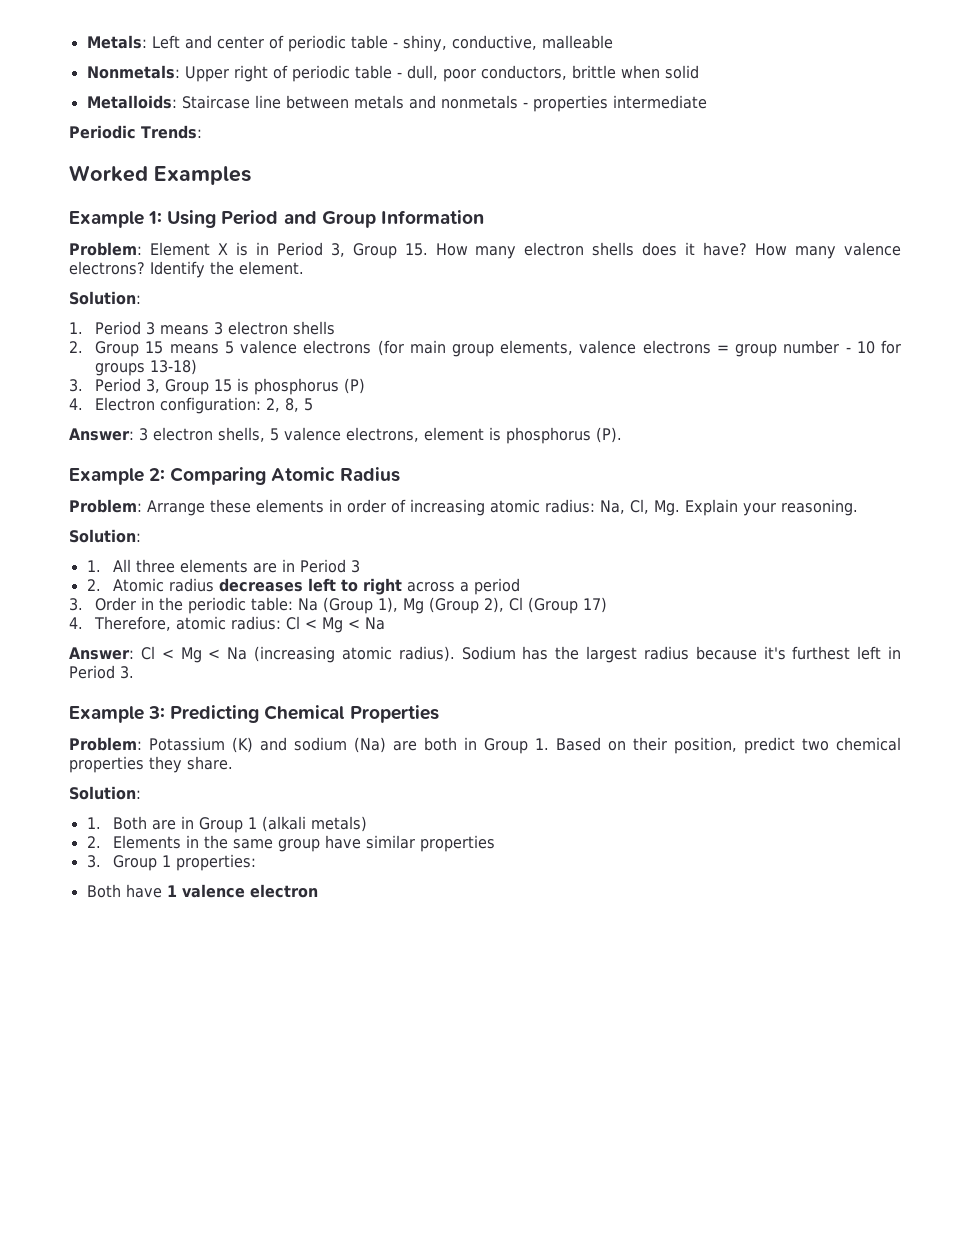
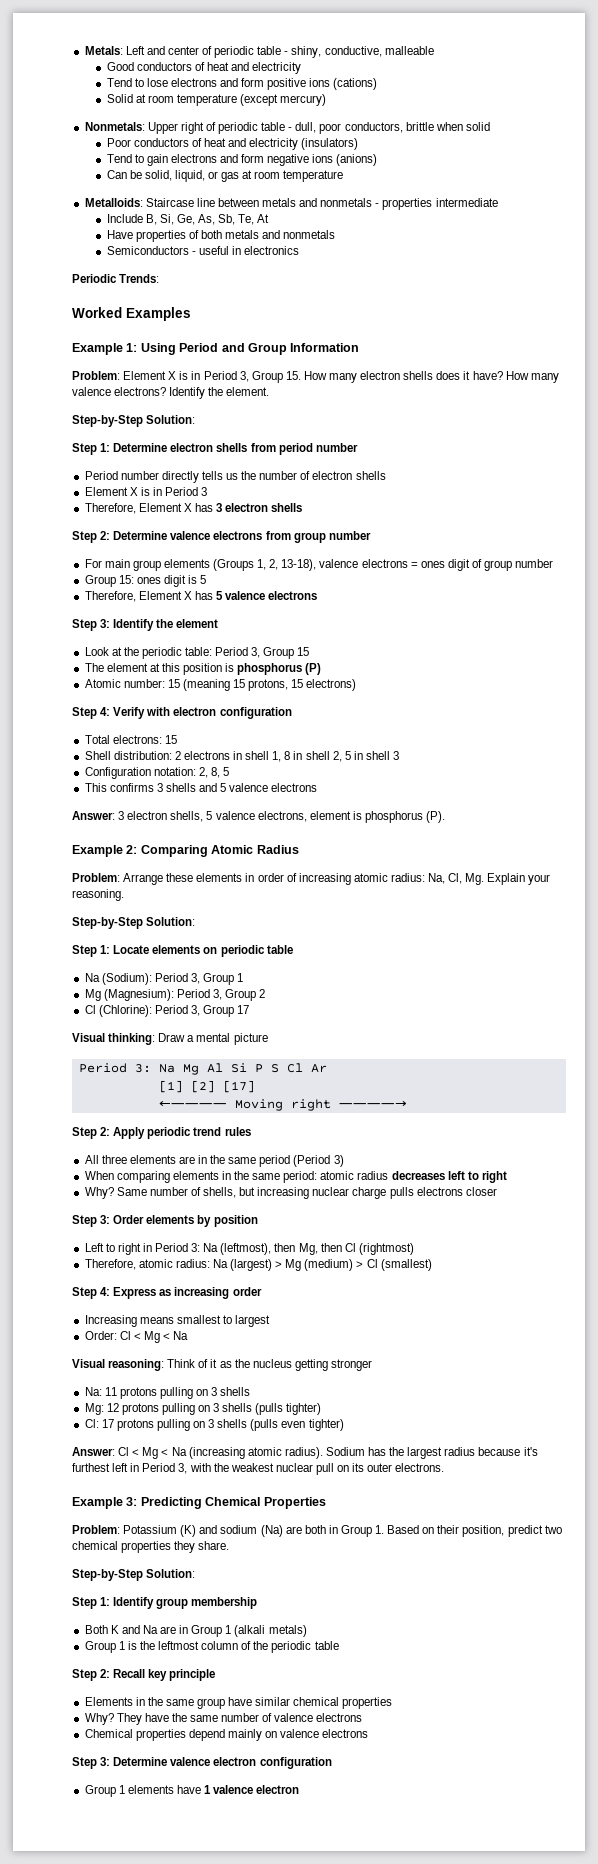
(613, 42) none -> [106,62,302,74] [106,78,378,90] [106,94,327,106] // Good conductors of heat and electricity // Tend to lose electrons and form positive ions (cations) // Solid at room temperature (except mercury)
(699, 72) none -> [106,138,359,150] [106,154,378,166] [106,170,344,182] // Poor conductors of heat and electricity (insulators) // Tend to gain electrons and form negative ions (anions) // Can be solid, liquid, or gas at room temperature
(707, 102) none -> [106,214,270,225] [106,230,336,242] [106,246,299,255] // Include B, Si, Ge, As, Sb, Te, At // Have properties of both metals and nonmetals // Semiconductors - useful in electronics
[69,291,141,305] [69,321,336,335] [69,340,901,357] [95,359,198,376] [69,378,366,395] [69,397,314,414] Solution: // 1. Period 3 means 3 electron shells // 2. Group 15 means 5 valence electrons (for main group elements, valence electrons = group number - 10 for groups 13-18) // 3. Period 3, Group 15 is phosphorus (P) // 4. Electron configuration: 2, 8, 5 -> [72,415,196,427] [72,443,358,455] [84,471,386,483] [84,487,208,496] [84,503,303,514] [72,531,371,543] [84,559,554,571] [84,575,207,587] [84,591,318,602] [72,619,219,631] [84,647,310,659] [84,663,322,675] [84,679,357,691] [72,707,292,719] [84,735,177,744] [84,751,400,762] [84,767,230,779] [84,783,318,792] Step-by-Step Solution: // Step 1: Determine electron shells from period number // Period number directly tells us the number of electron shells // Element X is in Period 3 // Therefore, Element X has 3 electron shells // Step 2: Determine valence electrons from group number // For main group elements (Groups 1, 2, 13-18), valence electrons = ones digit of group number // Group 15: ones digit is 5 // Therefore, Element X has 5 valence electrons // Step 3: Identify the element // Look at the periodic table: Period 3, Group 15 // The element at this position is phosphorus (P) // Atomic number: 15 (meaning 15 protons, 15 electrons) // Step 4: Verify with electron configuration // Total electrons: 15 // Shell distribution: 2 electrons in shell 1, 8 in shell 2, 5 in shell 3 // Configuration notation: 2, 8, 5 // This confirms 3 shells and 5 valence electrons
[69,529,141,543] [86,560,101,572] Solution: // 1. -> [72,917,196,929] [72,945,293,957] [84,973,244,985] [84,989,266,1001] [84,1005,250,1017] [72,1033,268,1045] [78,1063,327,1075] [158,1080,255,1093] [158,1099,407,1111] [72,1127,251,1139] Step-by-Step Solution: // Step 1: Locate elements on periodic table // Na (Sodium): Period 3, Group 1 // Mg (Magnesium): Period 3, Group 2 // Cl (Chlorine): Period 3, Group 17 // Visual thinking: Draw a mental picture // Period 3: Na Mg Al Si P S Cl Ar // [1] [2] [17] // ←―――― Moving right ――――→ // Step 2: Apply periodic trend rules //
[299,559,360,573] [86,578,164,592] Period 3 // 2. Atomic -> [210,1155,344,1167] [84,1171,355,1183] the same period (Period 3) // When comparing elements in the same period: atomic
[406,578,520,595] [69,597,608,614] [69,616,386,633] across a period // 3. Order in the periodic table: Na (Group 1), Mg (Group 2), Cl (Group 17) // 4. Therefore, atomic radius: Cl < Mg < Na -> [84,1187,497,1199] [72,1215,258,1227] [84,1243,414,1255] [84,1259,432,1271] [72,1287,262,1299] [84,1315,271,1327] [84,1331,189,1343] [72,1359,372,1371] [84,1387,251,1399] [84,1403,322,1415] [84,1419,344,1431] // Why? Same number of shells, but increasing nuclear charge pulls electrons closer // Step 3: Order elements by position // Left to right in Period 3: Na (leftmost), then Mg, then Cl (rightmost) // Therefore, atomic radius: Na (largest) > Mg (medium) > Cl (smallest) // Step 4: Express as increasing order // Increasing means smallest to largest // Order: Cl < Mg < Na // Visual reasoning: Think of it as the nucleus getting stronger // Na: 11 protons pulling on 3 shells // Mg: 12 protons pulling on 3 shells (pulls tighter) // Cl: 17 protons pulling on 3 shells (pulls even tighter)
[120,666,134,679] 3. -> [178,1463,445,1475] 3, with the weakest nuclear pull on its outer electrons.
[69,786,141,800] [86,816,147,830] Solution: // 1. Both -> [72,1569,196,1581] [72,1597,258,1609] [84,1625,158,1634] Step-by-Step Solution: // Step 1: Identify group membership // Both K and Na
[86,836,101,848] 2. -> [84,1641,339,1653] [72,1669,216,1681] Group 1 is the leftmost column of the periodic table // Step 2: Recall key principle //
(415, 842) none -> [293,1697,340,1706] chemical
[86,854,256,871] [86,884,121,898] 3. Group 1 properties: // Both -> [84,1713,363,1725] [84,1729,369,1741] [72,1757,332,1769] [84,1785,174,1797] Why? They have the same number of valence electrons // Chemical properties depend mainly on valence electrons // Step 3: Determine valence electron configuration // Group 1 elements

